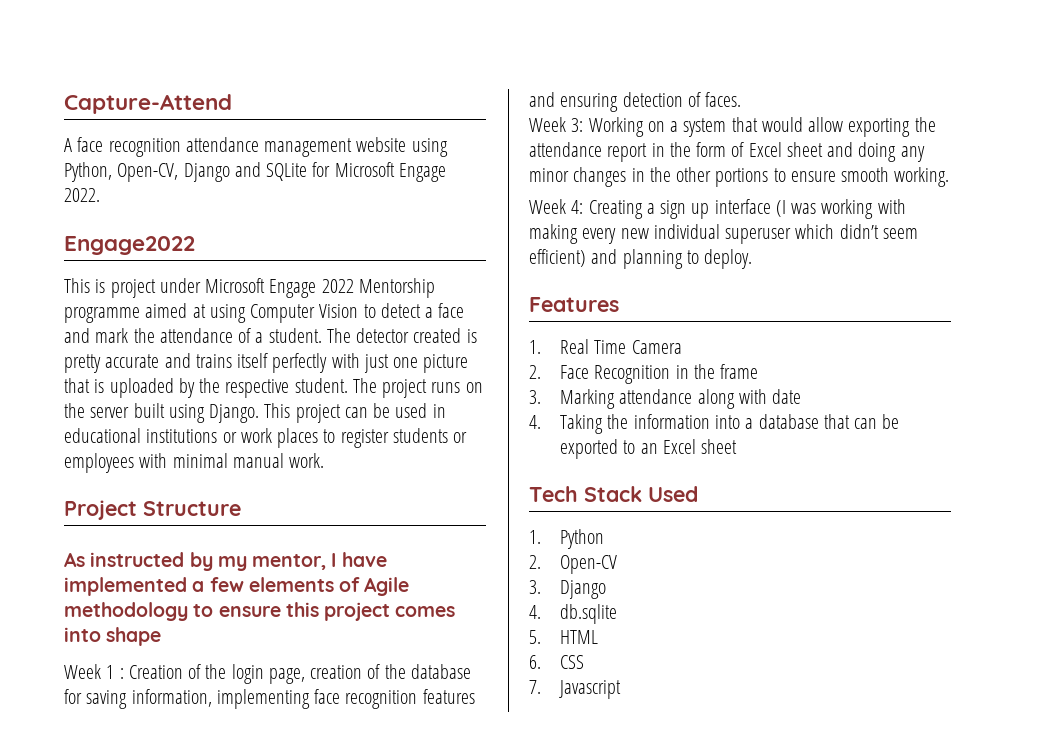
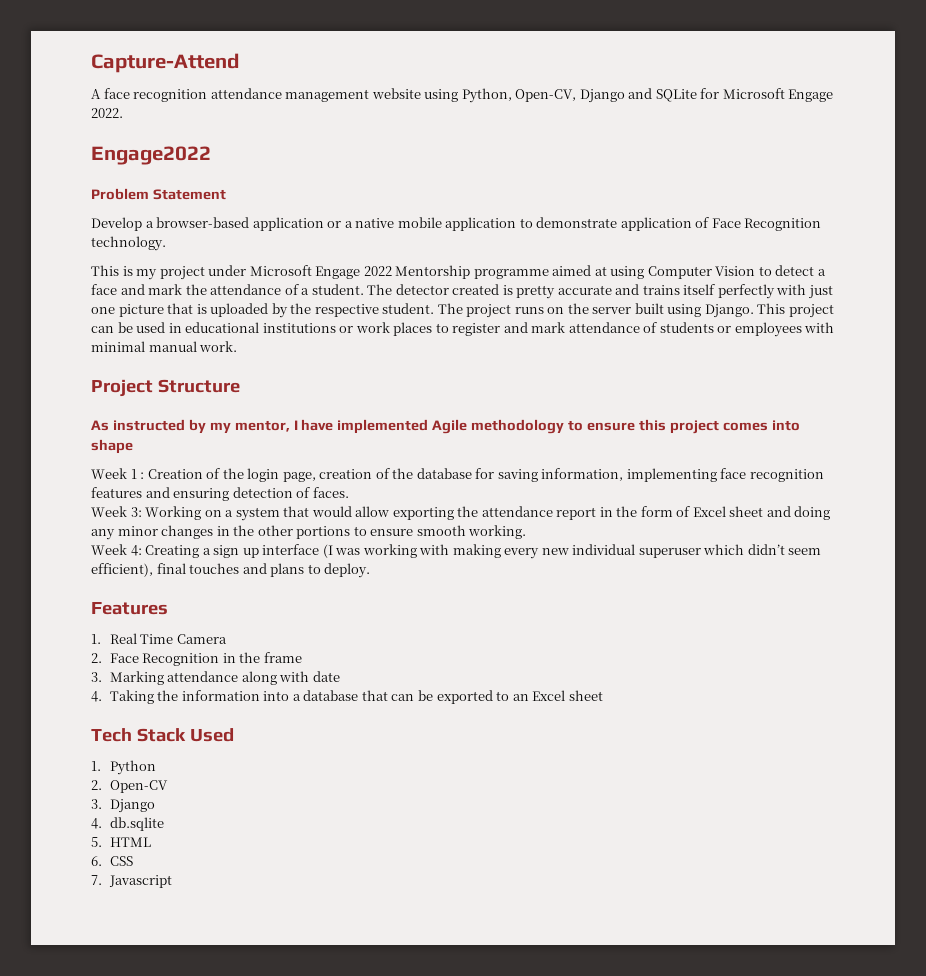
(195, 245) none -> [91,188,226,200] [91,217,822,231] [91,236,166,251] // Problem Statement // Develop a browser-based application or a native mobile application to demonstrate application of Face Recognition technology.
(106, 286) none -> [136,269,158,280] my
(389, 438) none -> [503,322,658,333] and mark attendance of
[192,577,361,592] a few elements of -> (429, 426) none
[529,249,683,269] efficient) and planning -> [91,563,305,577] efficient), final touches and plans

